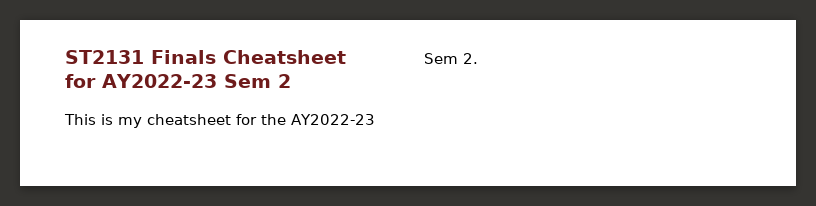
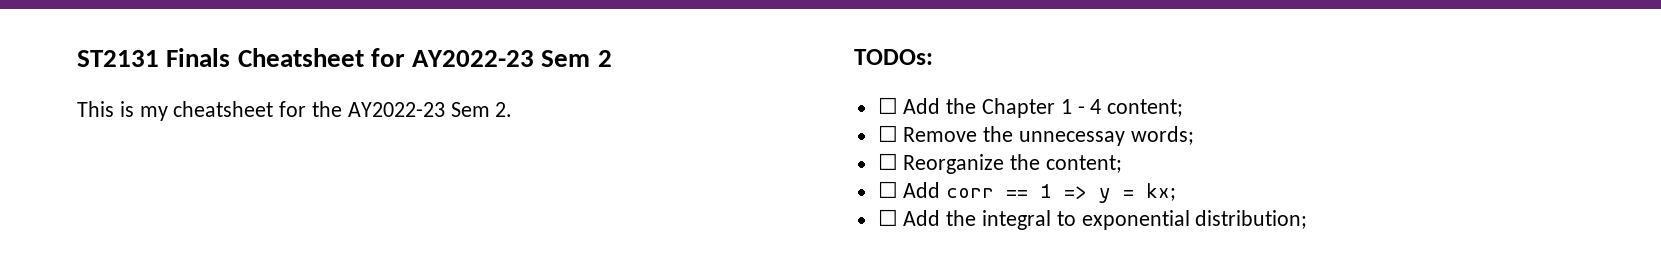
(478, 58) none -> [854,49,933,65] [877,97,1184,118] [877,125,1194,146] [877,153,1123,174] [877,181,1177,203] [877,209,1308,230] // TODOs: // ☐ Add the Chapter 1 - 4 content; // ☐ Remove the unnecessay words; // ☐ Reorganize the content; // ☐ Add corr == 1 => y = kx; // ☐ Add the integral to exponential distribution;

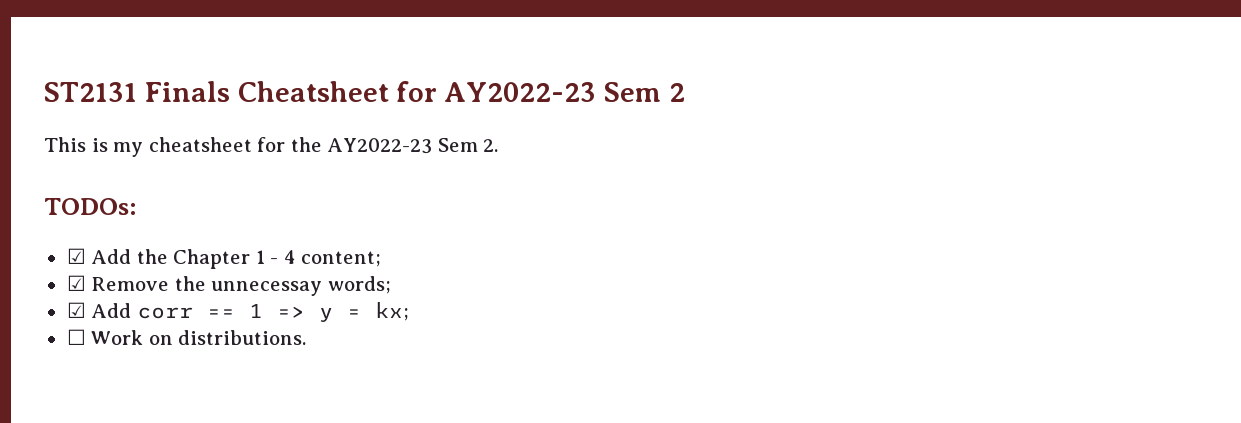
[877,97,898,114] ☐ -> [66,248,86,264] ☑
[877,125,898,142] ☐ -> [66,275,86,291] ☑
[877,153,1123,174] [877,181,898,198] ☐ Reorganize the content; // ☐ -> [66,302,86,318] ☑
[903,210,1308,230] Add the integral to exponential distribution; -> [91,330,307,345] Work on distributions.

